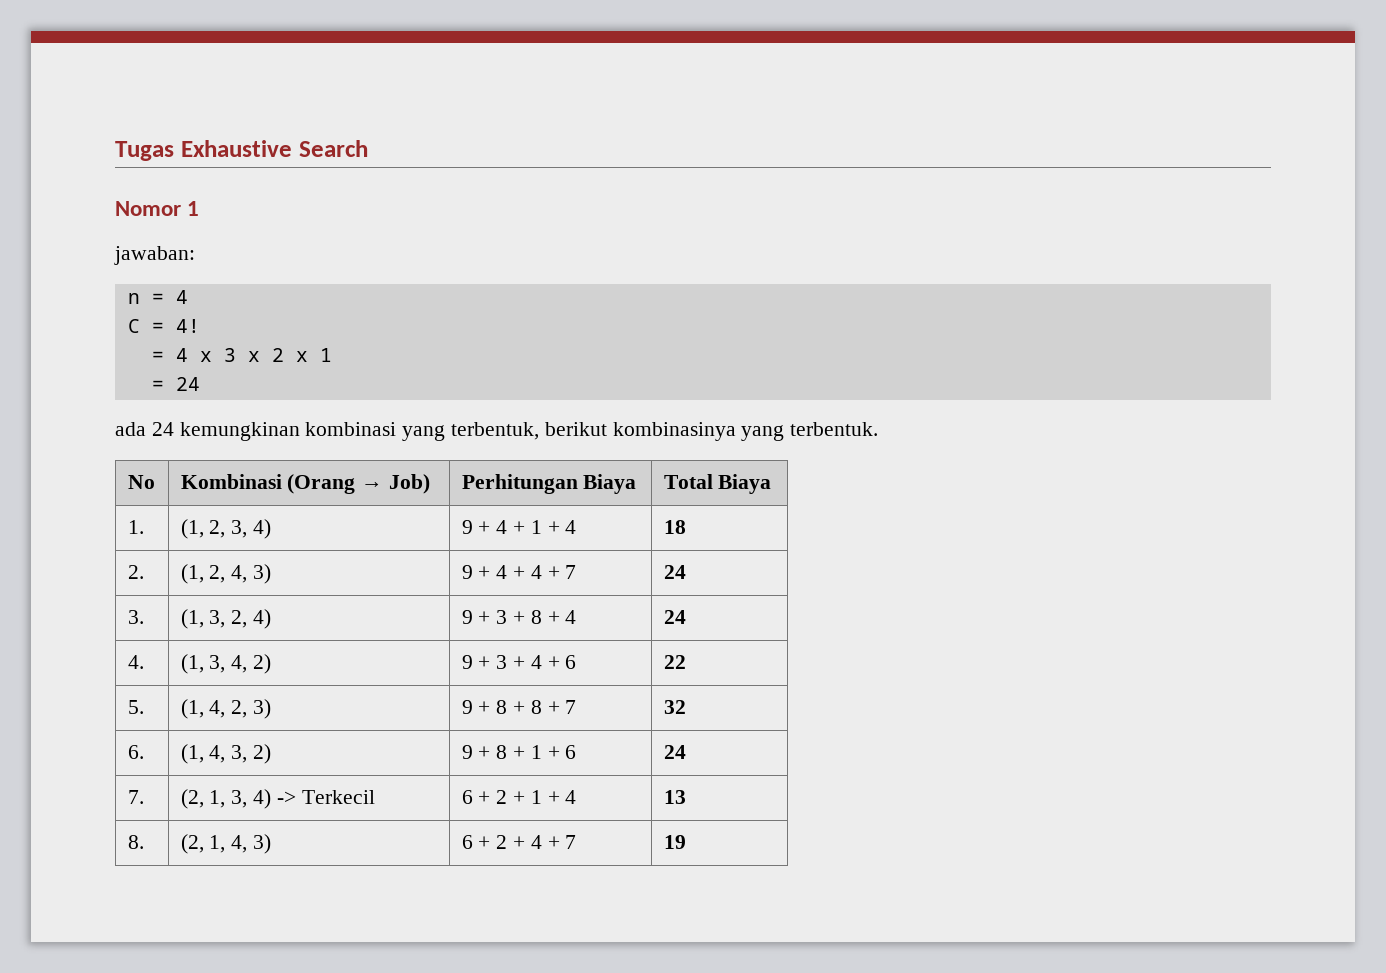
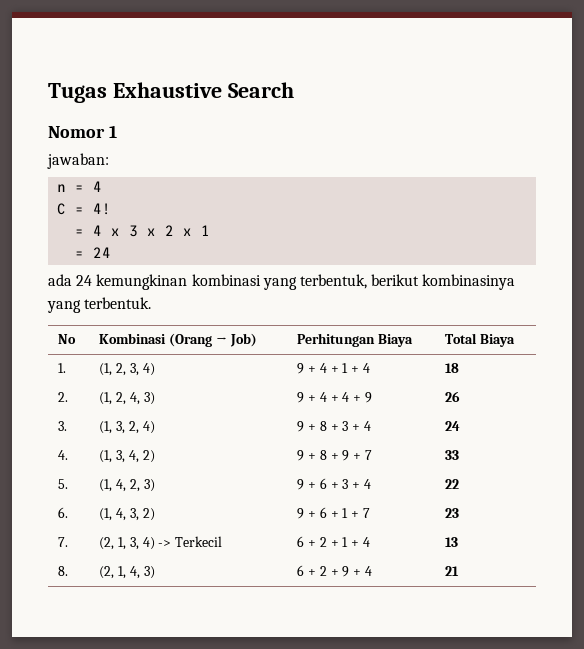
[565,565,577,579] [663,565,686,579] 7 | 24 -> [364,392,372,403] [445,391,461,402] 9 | 26
[496,610,542,624] 3 + 8 -> [319,421,349,431] 8 + 3
[496,655,577,669] [663,655,686,669] 3 + 4 + 6 | 22 -> [319,450,372,461] [445,450,460,460] 8 + 9 + 7 | 33
[496,700,577,714] [663,700,686,714] 8 + 8 + 7 | 32 -> [319,478,371,489] [445,479,460,489] 6 + 3 + 4 | 22
[496,745,577,759] [663,745,686,759] 8 + 1 + 6 | 24 -> [319,507,370,518] [445,508,460,518] 6 + 1 + 7 | 23
[530,835,577,849] [663,835,686,849] 4 + 7 | 19 -> [342,566,372,577] [445,566,460,576] 9 + 4 | 21

